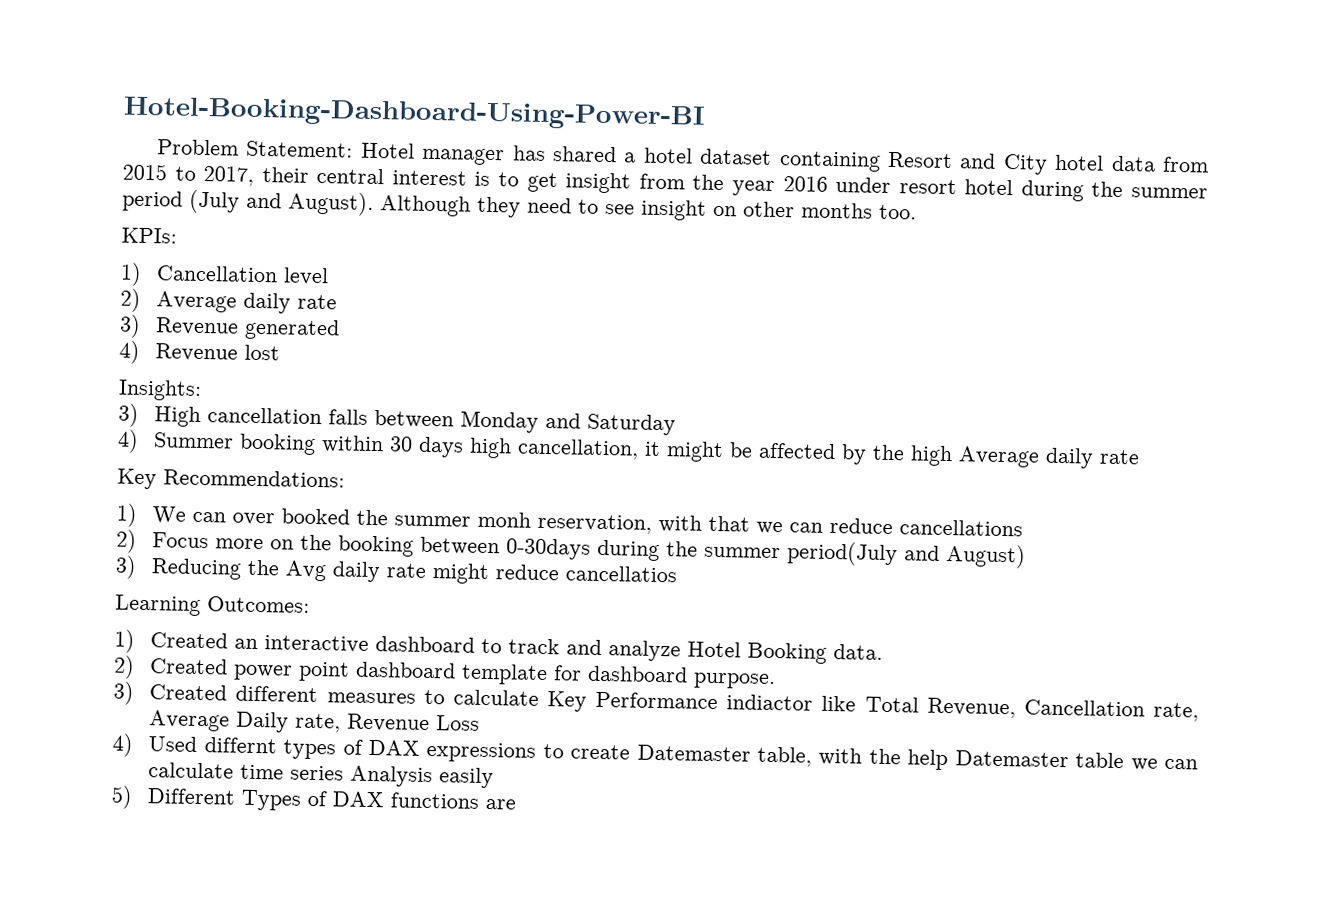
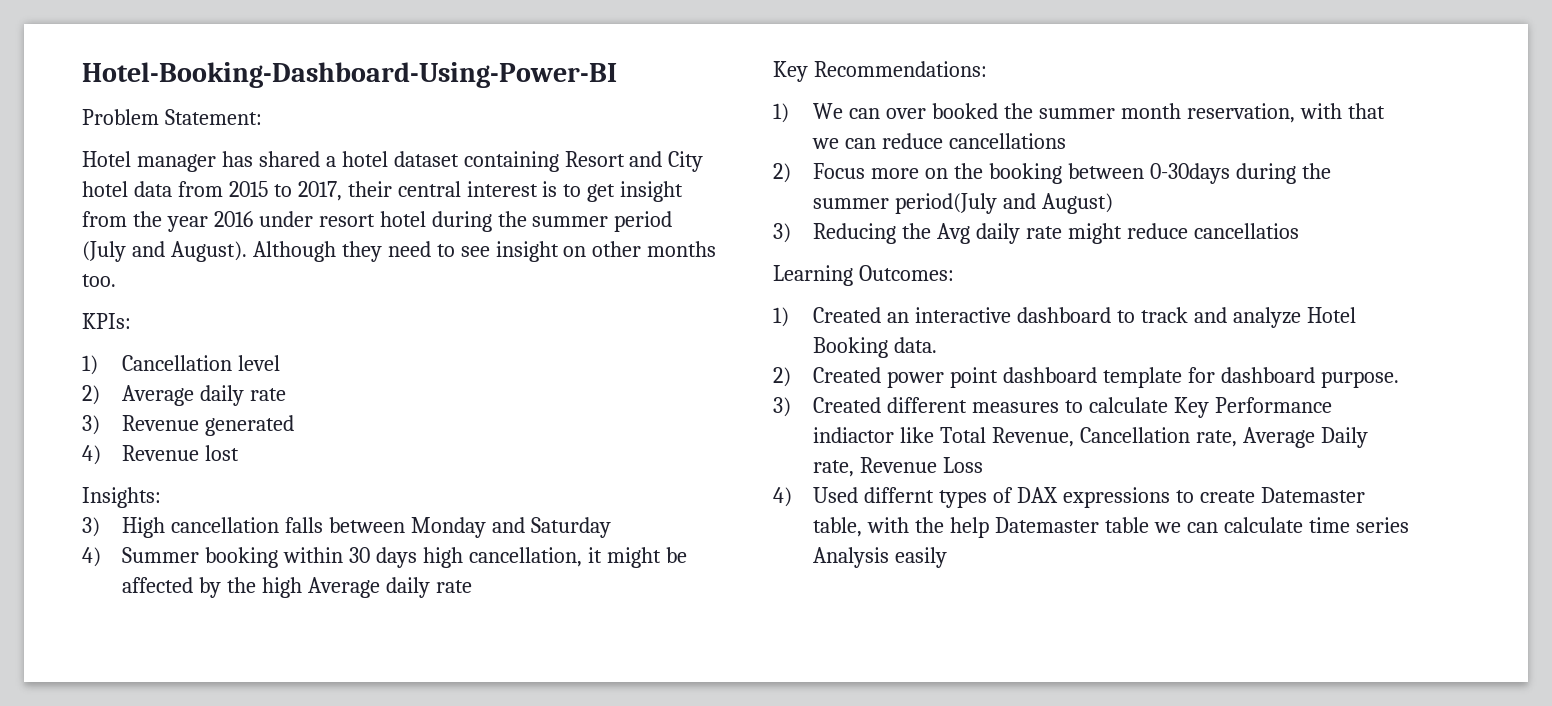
(354, 149) none -> (262, 117) //
[477,511,532,528] monh -> [1121,103,1182,119] month
[111,785,517,811] // 5) Different Types of DAX functions are -> (948, 557) none

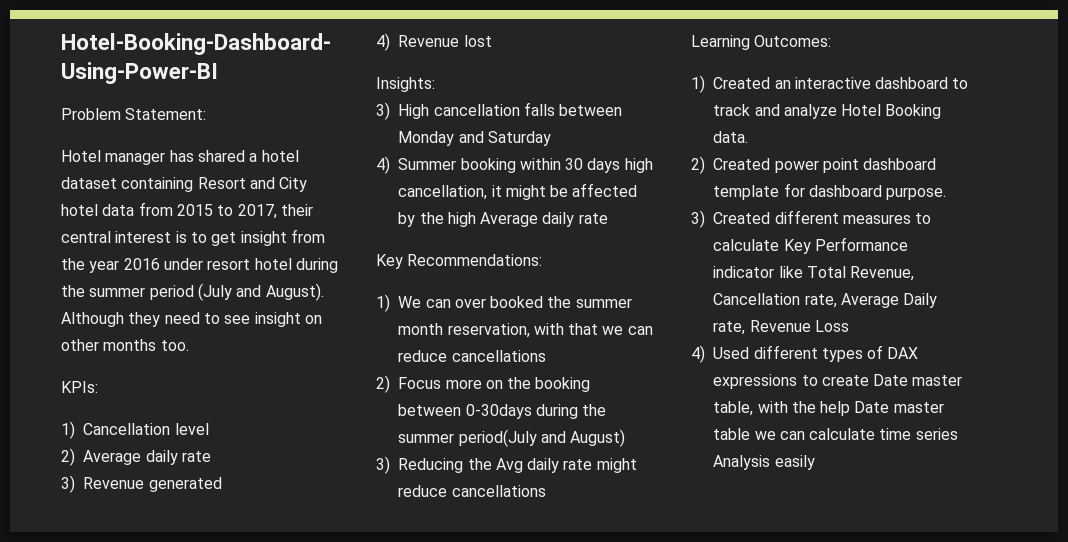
[1194,223,1300,239] cancellatios -> [451,485,546,497] cancellations
[813,427,895,443] indiactor -> [713,266,775,278] indicator
[864,487,935,503] differnt -> [753,345,818,359] different
[1260,487,1365,503] Datemaster -> [873,374,963,386] Date master
[995,517,1100,533] Datemaster -> [854,401,944,413] Date master

